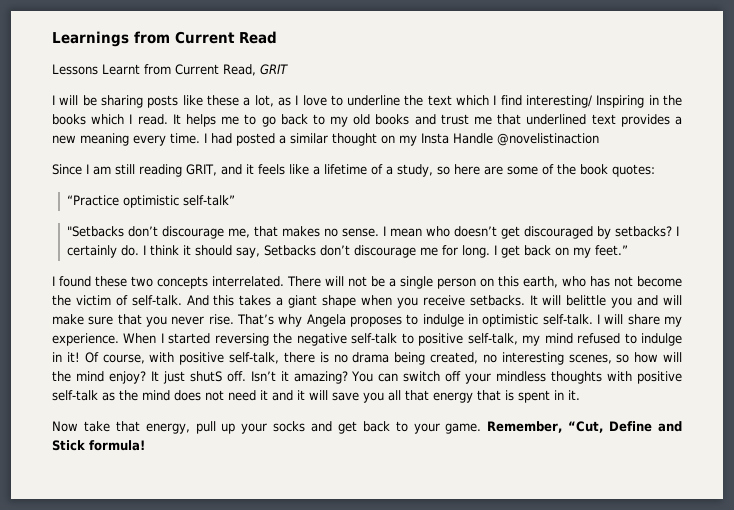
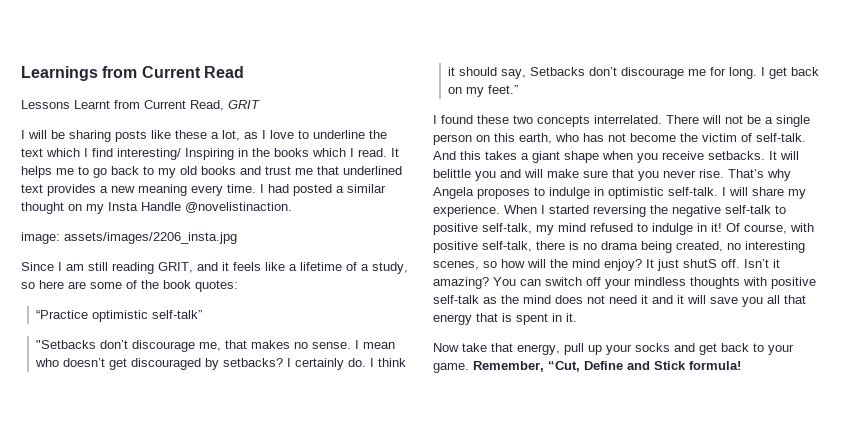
[497,133,599,146] @novelistinaction -> [185,202,292,213] [21,232,237,244] @novelistinaction. // image: assets/images/2206_insta.jpg

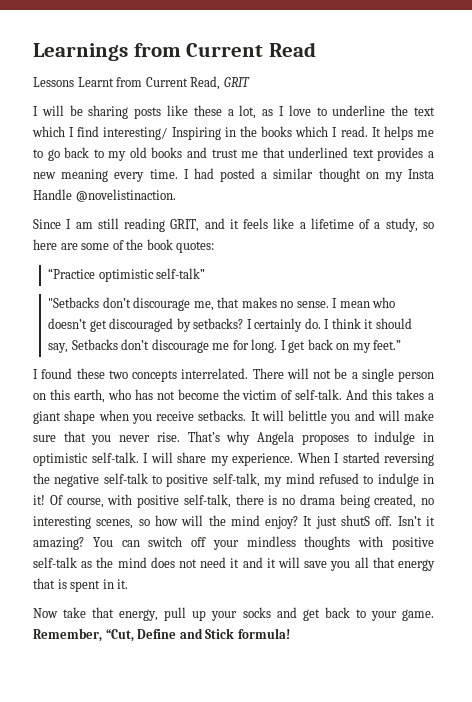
[21,232,237,244] // image: assets/images/2206_insta.jpg -> (176, 195) none

